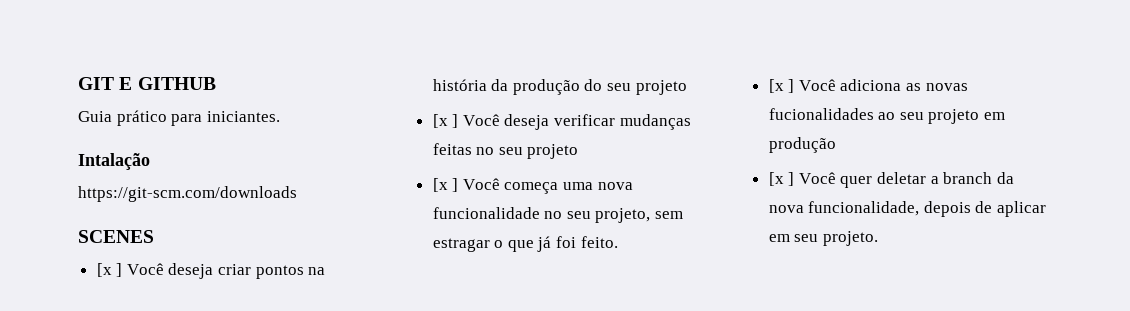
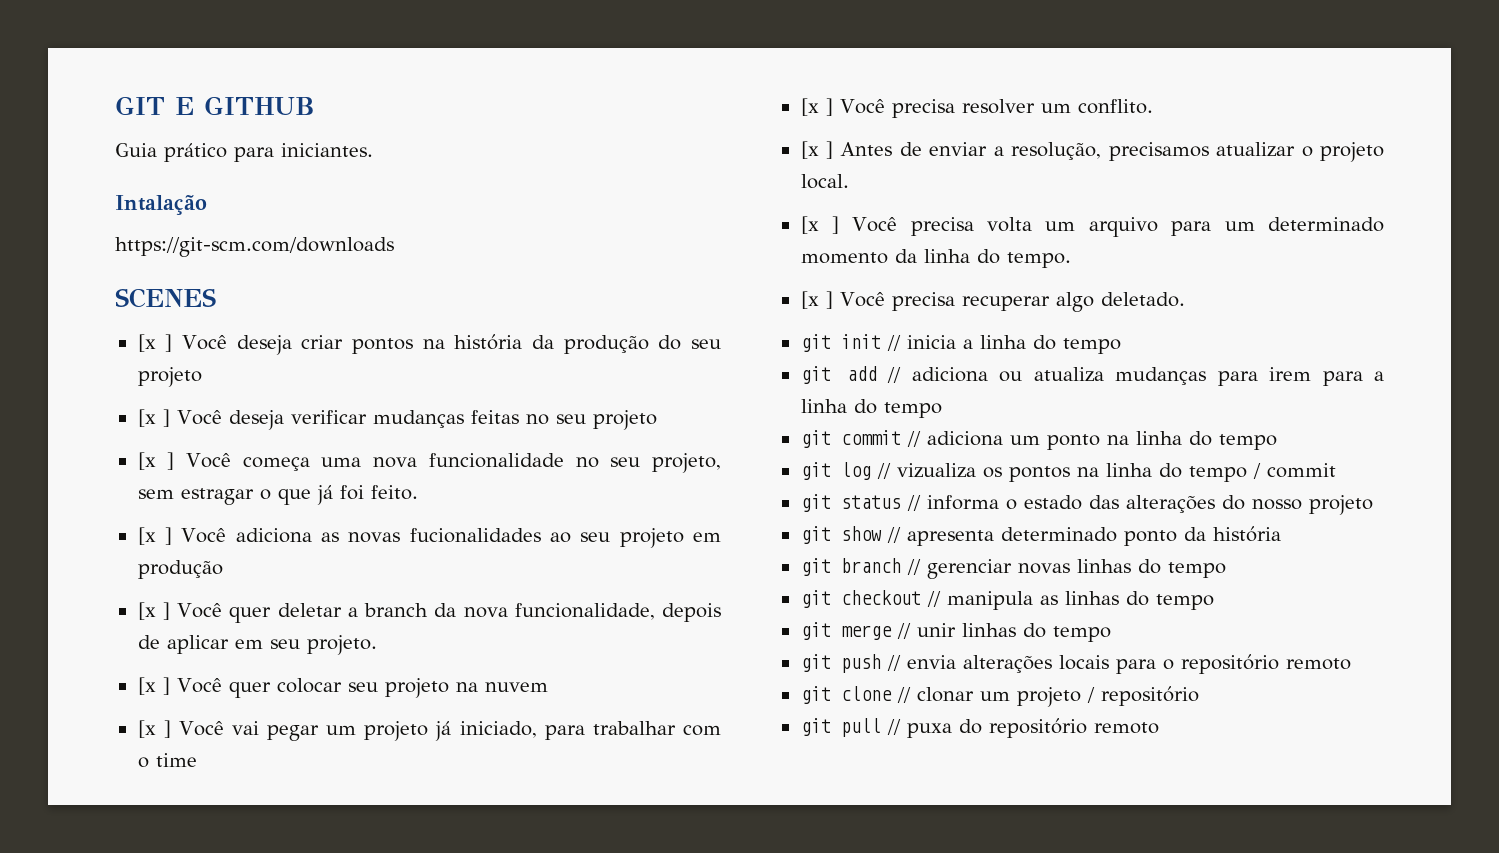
(878, 238) none -> [137,677,548,698] [137,720,721,741] [137,753,197,768] [800,98,1153,118] [800,141,1384,162] [800,174,849,189] [800,216,1384,237] [800,249,1071,268] [800,291,1185,312] [800,334,1121,354] [800,366,1384,386] [800,399,942,418] [800,430,1277,450] [800,462,1336,482] [800,494,1373,515] [800,526,1281,546] [800,558,1226,579] [800,590,1214,610] [800,622,1111,642] [800,654,1351,674] [800,686,1199,707] [800,718,1159,738] // [x ] Você quer colocar seu projeto na nuvem // [x ] Você vai pegar um projeto já iniciado, para trabalhar com o time // [x ] Você precisa resolver um conflito. // [x ] Antes de enviar a resolução, precisamos atualizar o projeto local. // [x ] Você precisa volta um arquivo para um determinado momento da linha do tempo. // [x ] Você precisa recuperar algo deletado. // git init // inicia a linha do tempo // git add // adiciona ou atualiza mudanças para irem para a linha do tempo // git commit // adiciona um ponto na linha do tempo // git log // vizualiza os pontos na linha do tempo / commit // git status // informa o estado das alterações do nosso projeto // git show // apresenta determinado ponto da história // git branch // gerenciar novas linhas do tempo // git checkout // manipula as linhas do tempo // git merge // unir linhas do tempo // git push // envia alterações locais para o repositório remoto // git clone // clonar um projeto / repositório // git pull // puxa do repositório remoto

